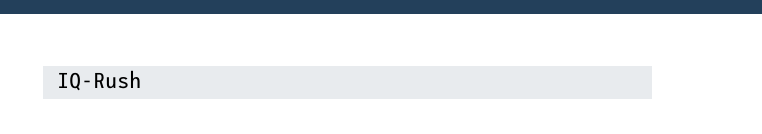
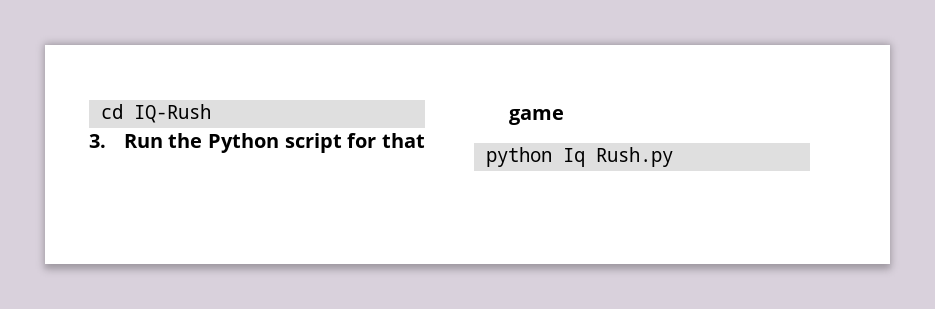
(56, 80) none -> [100,104,123,119] cd
(141, 80) none -> [89,133,425,153] [508,109,564,125] [485,147,673,167] // 3. Run the Python script for that game // python Iq Rush.py

